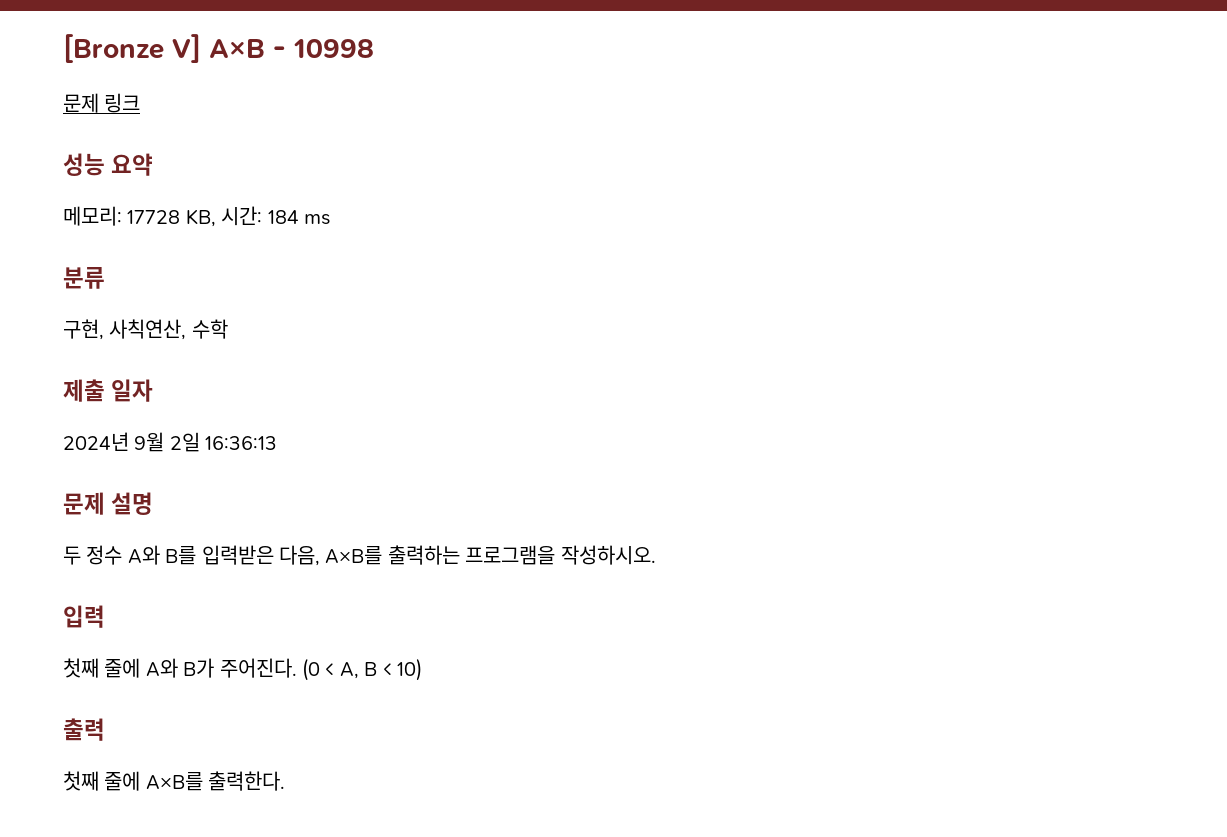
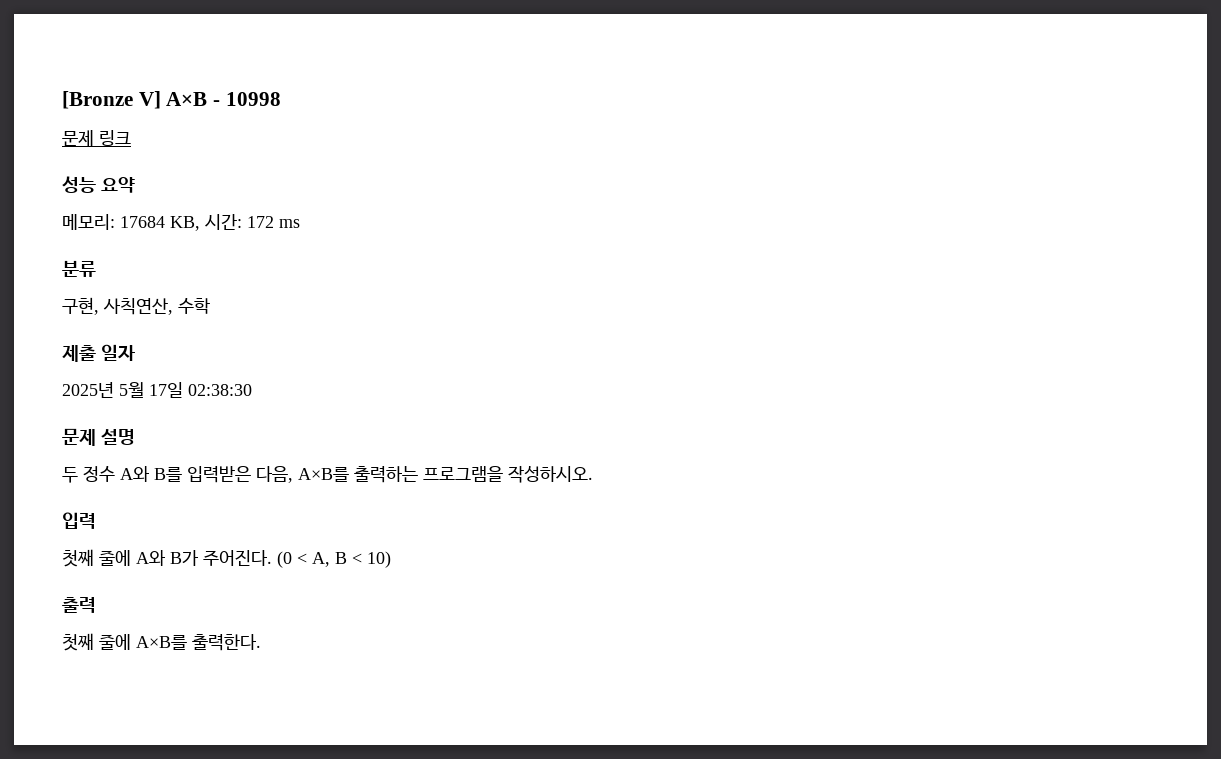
[127,210,181,224] 17728 -> [120,216,165,228] 17684
[267,210,299,224] 184 -> [247,216,274,228] 172
[63,432,278,452] 2024년 9월 2일 16:36:13 -> [62,382,252,398] 2025년 5월 17일 02:38:30

